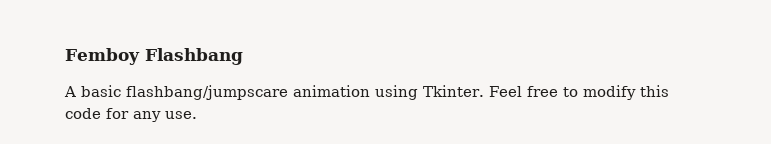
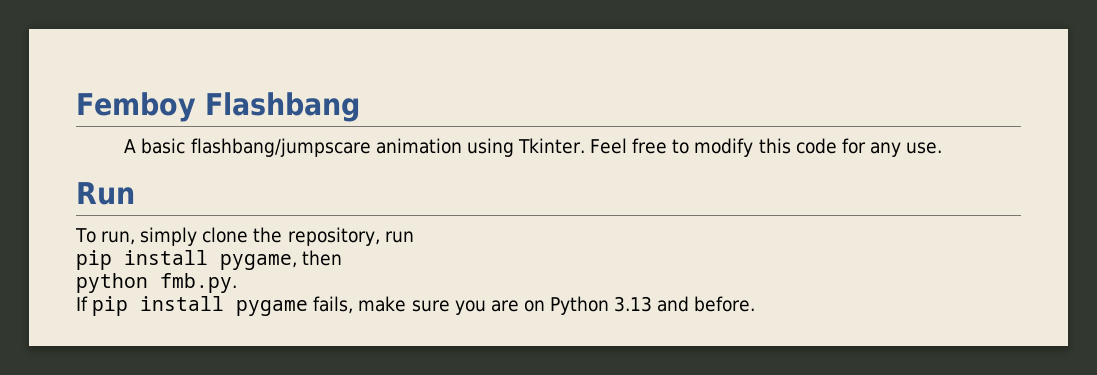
(197, 115) none -> [76,182,135,205] [75,227,414,246] [76,250,343,270] [76,273,237,293] [76,296,756,316] // Run // To run, simply clone the repository, run // pip install pygame, then // python fmb.py. // If pip install pygame fails, make sure you are on Python 3.13 and before.

